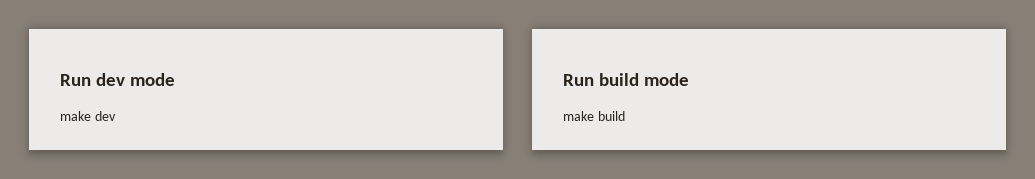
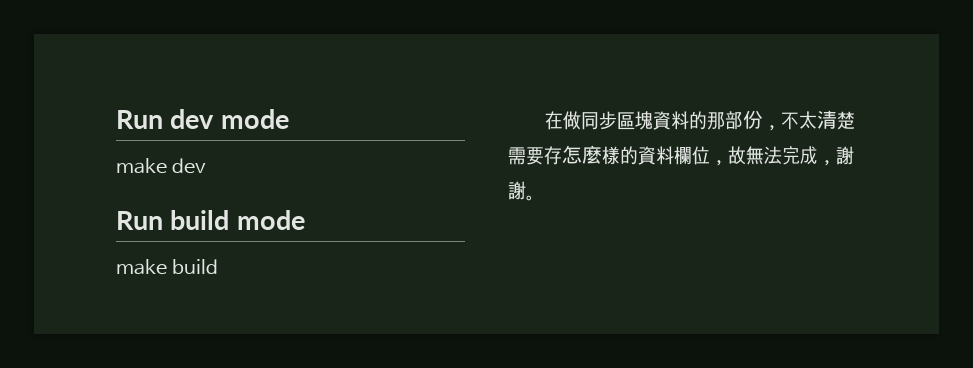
(625, 116) none -> [545,110,856,131] [508,145,854,166] [508,181,535,201] // 在做同步區塊資料的那部份，不太清楚需要存怎麼樣的資料欄位，故無法完成，謝謝。

